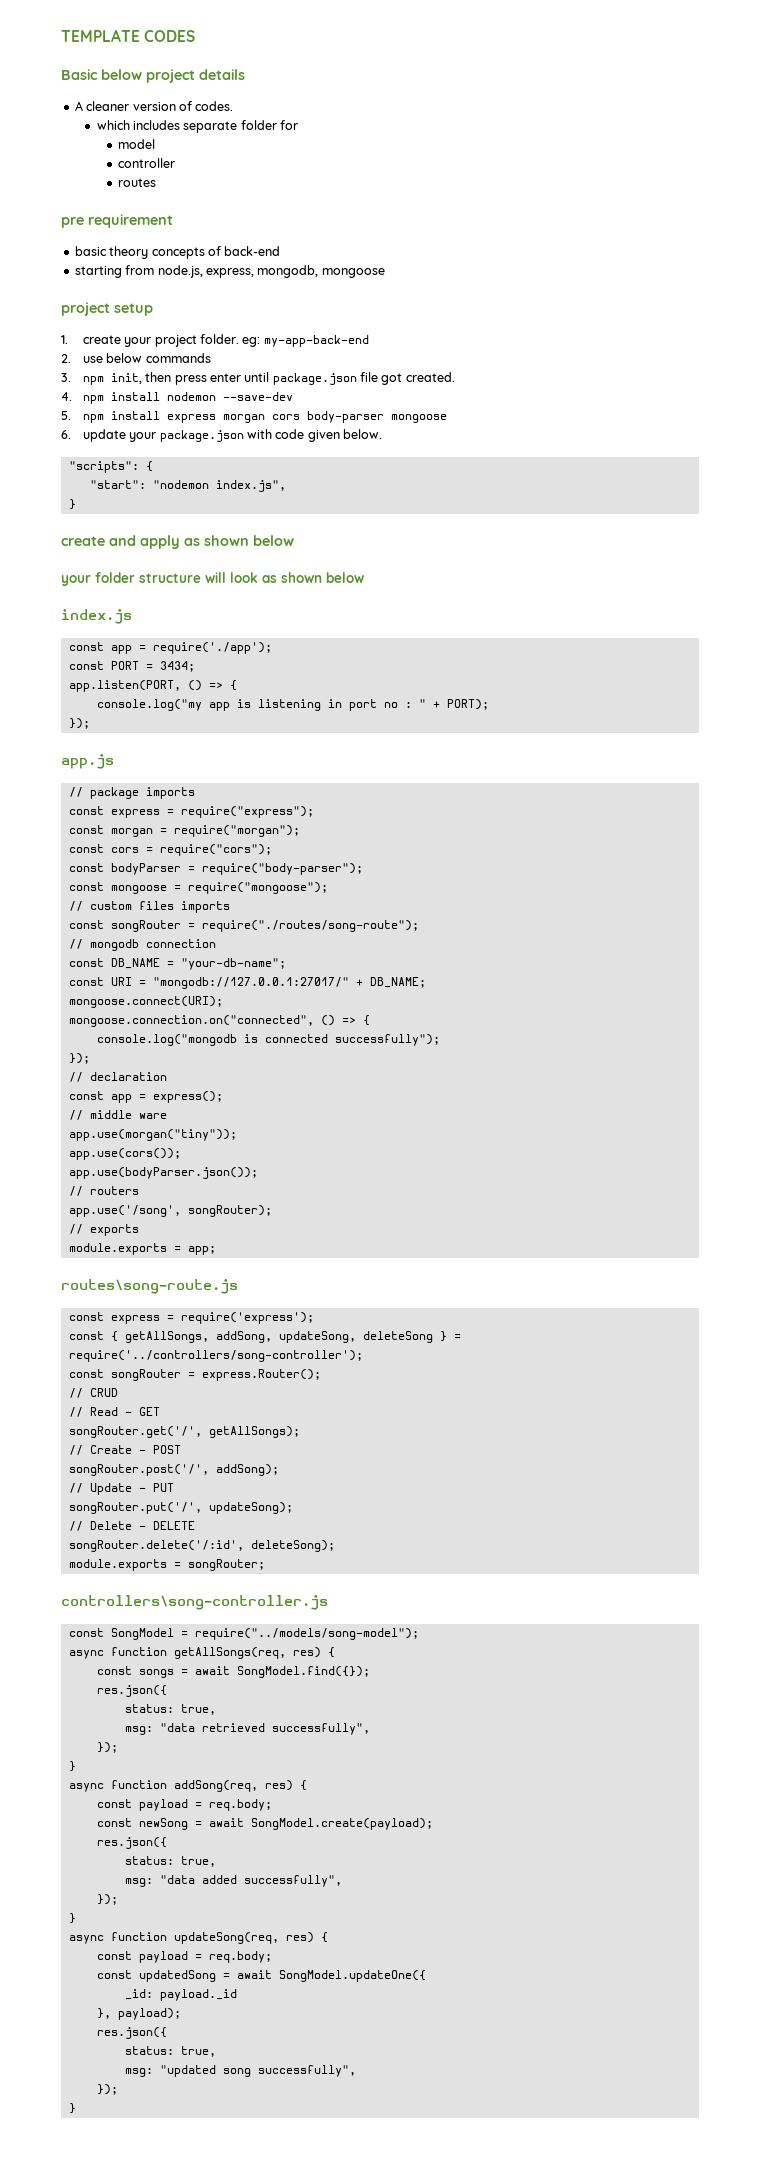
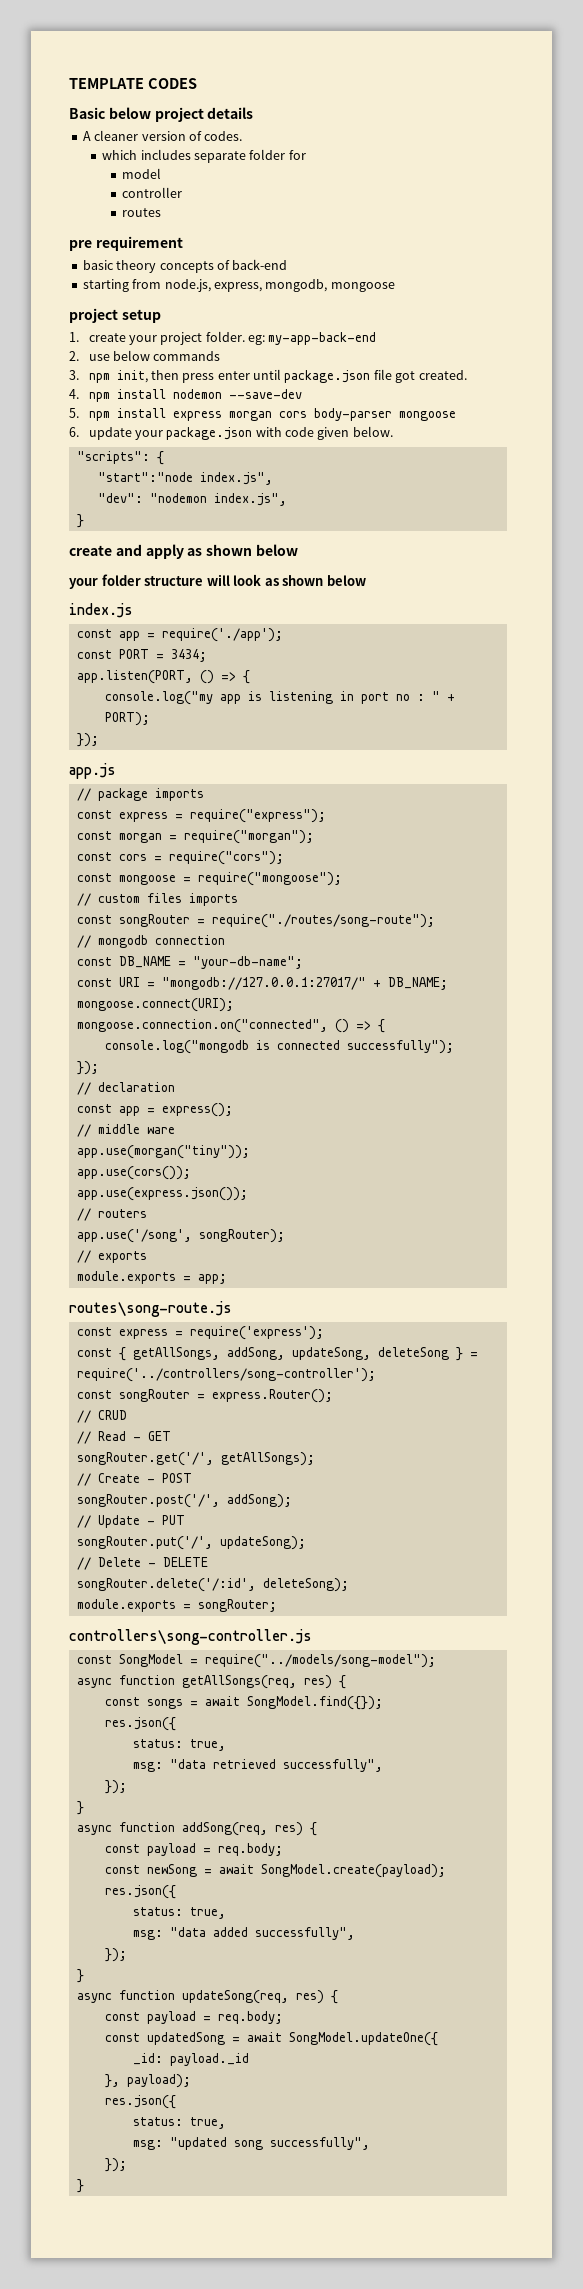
[89,480,146,489] "start": -> [97,472,273,485] [97,493,143,503] "start":"node index.js", // "dev":
[68,863,363,875] // const bodyParser = require("body-parser"); -> (284, 858) none
[68,1167,258,1179] app.use(bodyParser.json()); -> [76,1187,248,1201] app.use(express.json());

